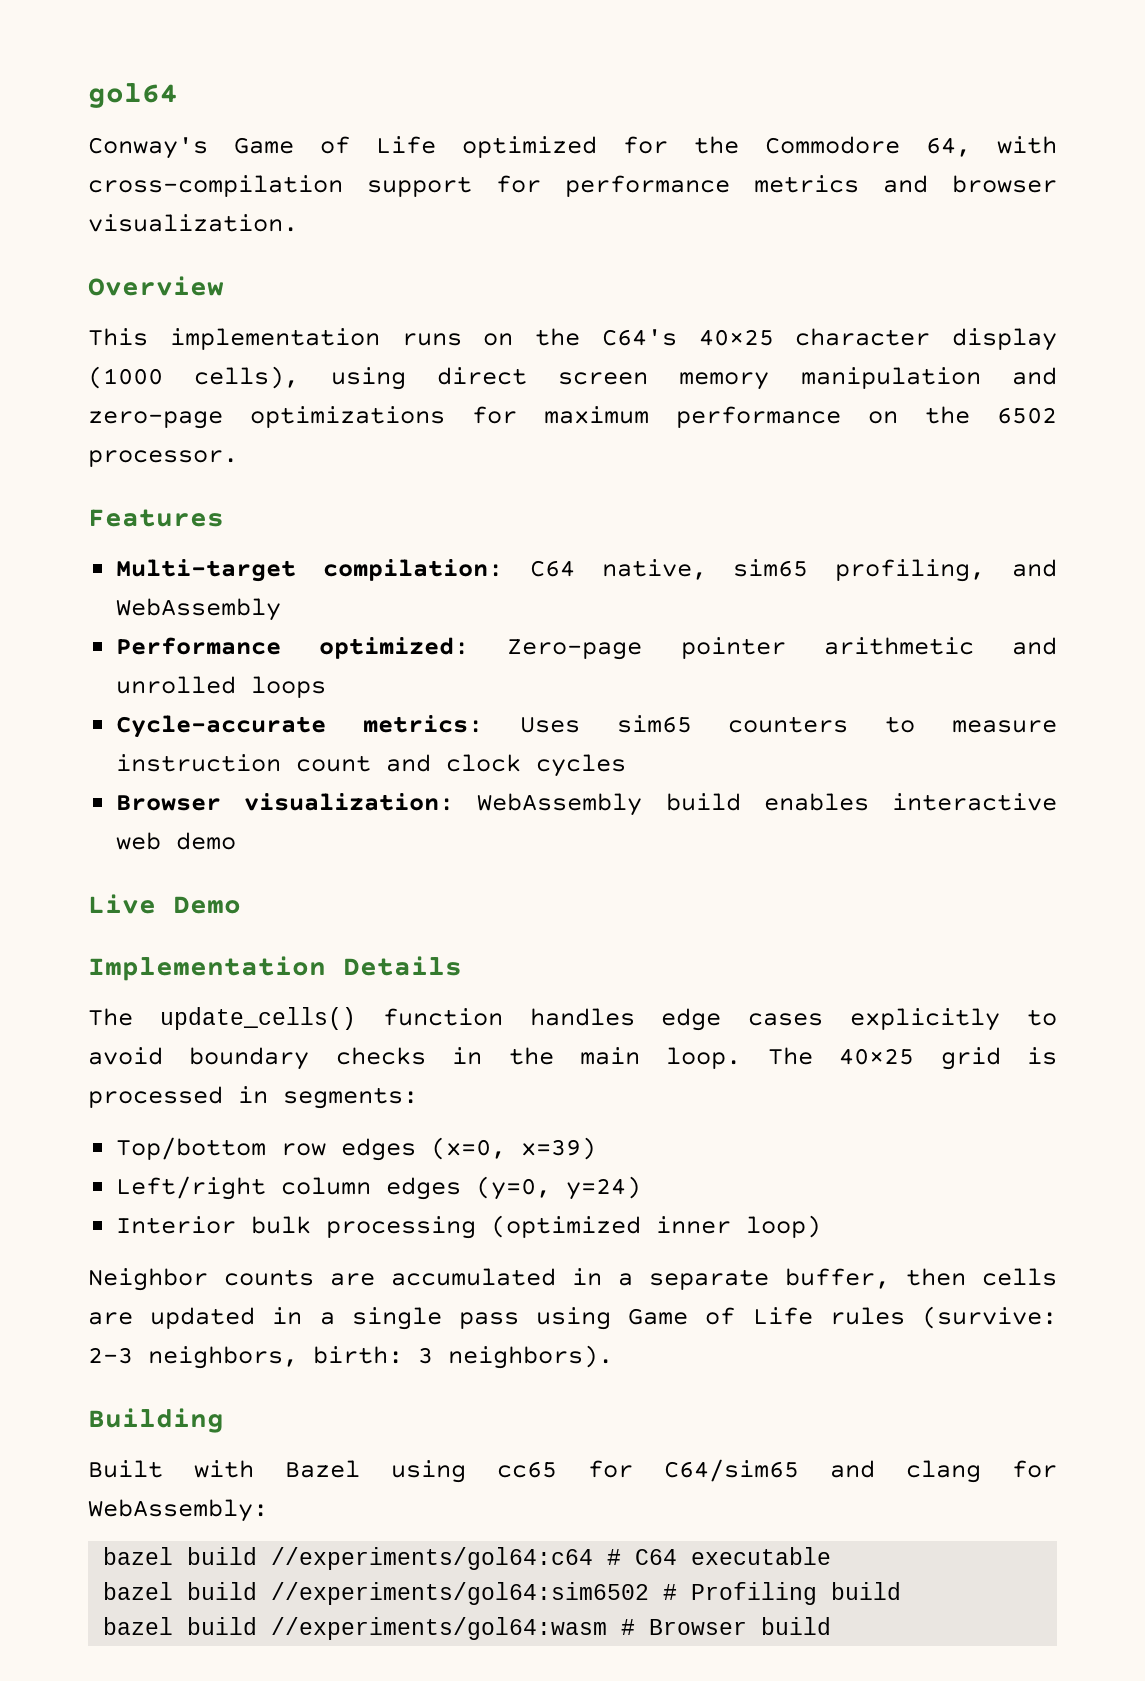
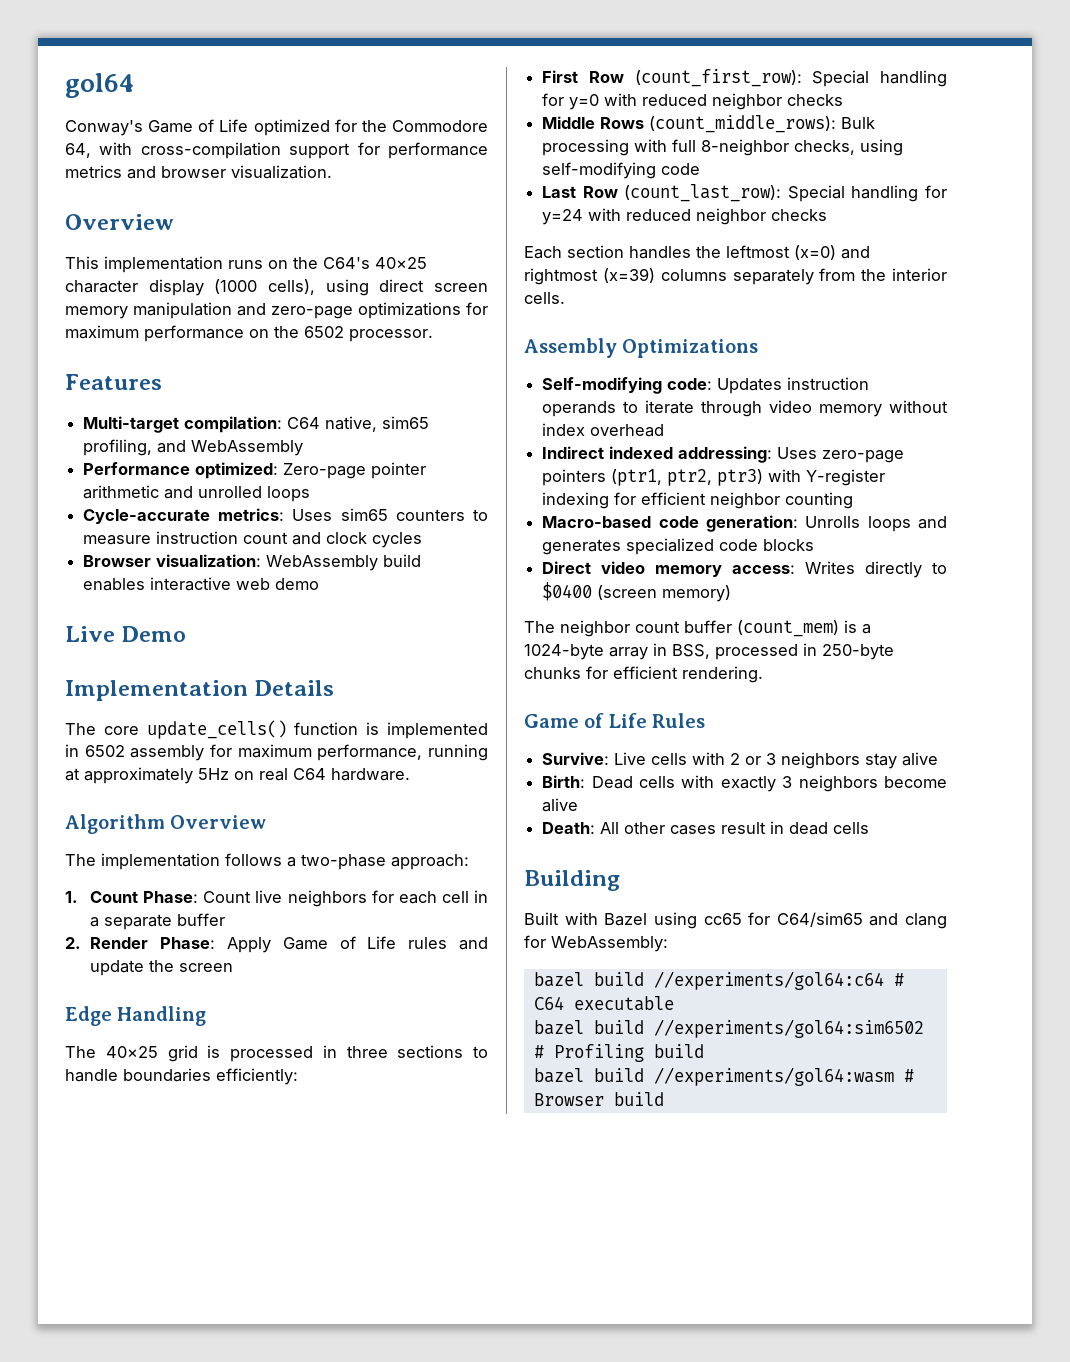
(133, 1017) none -> [103,726,139,735] core
[529,1008,1057,1031] [88,1047,742,1070] handles edge cases explicitly to avoid boundary checks in the main loop. -> [366,722,488,739] [65,744,488,761] [65,767,410,784] [65,814,267,834] [65,853,469,870] [65,890,489,907] [90,913,226,930] [65,936,489,953] [90,960,234,976] [65,1006,207,1026] is implemented in 6502 assembly for maximum performance, running at approximately 5Hz on real C64 hardware. // Algorithm Overview // The implementation follows a two-phase approach: // 1. Count Phase: Count live neighbors for each cell in a separate buffer // 2. Render Phase: Apply Game of Life rules and update the screen // Edge Handling //
[283,1087,418,1109] [116,1137,597,1161] [116,1176,642,1200] [116,1215,822,1239] [88,1268,1057,1291] [88,1306,1057,1330] [88,1345,613,1369] segments: // Top/bottom row edges (x=0, x=39) // Left/right column edges (y=0, y=24) // Interior bulk processing (optimized inner loop) // Neighbor counts are accumulated in a separate buffer, then cells are updated in a single pass using Game of Life rules (survive: 2-3 neighbors, birth: 3 neighbors). -> [346,1045,488,1058] [65,1068,298,1085] [542,69,947,87] [542,93,844,110] [542,115,876,133] [542,139,904,156] [542,162,701,179] [542,184,947,202] [542,208,828,225] [524,245,870,260] [524,268,947,285] [524,292,565,304] [524,338,759,358] [542,377,870,394] [542,400,948,417] [542,423,665,437] [542,446,905,463] [542,469,886,486] [542,492,854,509] [542,515,947,532] [542,538,815,555] [542,561,948,578] [542,582,732,602] [524,620,871,637] [524,643,894,660] [524,666,763,683] [524,713,706,728] [542,752,939,769] [542,775,947,792] [542,798,579,812] [542,821,870,835] three sections to handle boundaries efficiently: // First Row (count_first_row): Special handling for y=0 with reduced neighbor checks // Middle Rows (count_middle_rows): Bulk processing with full 8-neighbor checks, using self-modifying code // Last Row (count_last_row): Special handling for y=24 with reduced neighbor checks // Each section handles the leftmost (x=0) and rightmost (x=39) columns separately from the interior cells. // Assembly Optimizations // Self-modifying code: Updates instruction operands to iterate through video memory without index overhead // Indirect indexed addressing: Uses zero-page pointers (ptr1, ptr2, ptr3) with Y-register indexing for efficient neighbor counting // Macro-based code generation: Unrolls loops and generates specialized code blocks // Direct video memory access: Writes directly to $0400 (screen memory) // The neighbor count buffer (count_mem) is a 1024-byte array in BSS, processed in 250-byte chunks for efficient rendering. // Game of Life Rules // Survive: Live cells with 2 or 3 neighbors stay alive // Birth: Dead cells with exactly 3 neighbors become alive // Death: All other cases result in dead cells

